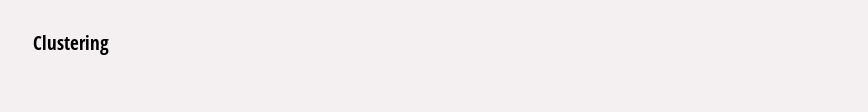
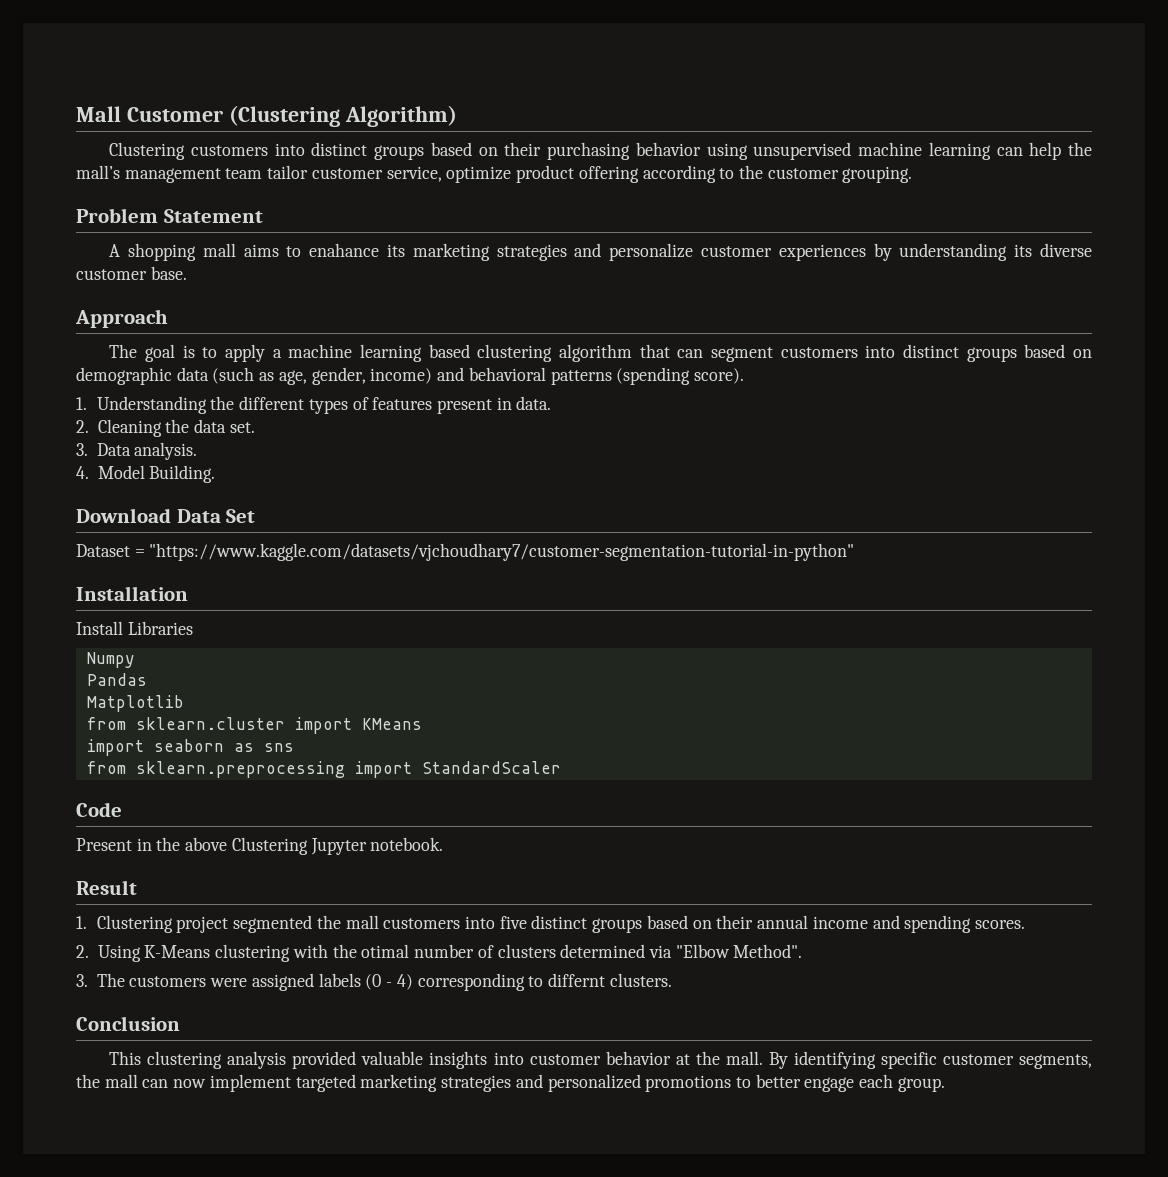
[33,35,109,55] Clustering -> [76,105,457,127] [109,142,1092,160] [76,165,913,183] [76,208,263,223] [109,243,1092,261] [76,266,187,280] [75,309,168,328] [109,344,1093,362] [76,367,744,385] [76,396,552,414] [76,419,255,437] [76,442,198,460] [76,465,216,483] [76,508,256,523] [76,543,855,561] [76,586,188,601] [76,621,193,635] [86,652,135,668] [86,673,147,686] [86,695,184,712] [86,717,422,734] [86,739,294,756] [86,761,561,778] [76,802,122,817] [76,837,444,855] [76,880,137,895] [76,915,1025,933] [76,944,803,962] [76,973,672,991] [76,1016,180,1031] [109,1051,1092,1069] [76,1074,945,1092] Mall Customer (Clustering Algorithm) // Clustering customers into distinct groups based on their purchasing behavior using unsupervised machine learning can help the mall’s management team tailor customer service, optimize product offering according to the customer grouping. // Problem Statement // A shopping mall aims to enahance its marketing strategies and personalize customer experiences by understanding its diverse customer base. // Approach // The goal is to apply a machine learning based clustering algorithm that can segment customers into distinct groups based on demographic data (such as age, gender, income) and behavioral patterns (spending score). // 1. Understanding the different types of features present in data. // 2. Cleaning the data set. // 3. Data analysis. // 4. Model Building. // Download Data Set // Dataset = "https://www.kaggle.com/datasets/vjchoudhary7/customer-segmentation-tutorial-in-python" // Installation // Install Libraries // Numpy // Pandas // Matplotlib // from sklearn.cluster import KMeans // import seaborn as sns // from sklearn.preprocessing import StandardScaler // Code // Present in the above Clustering Jupyter notebook. // Result // 1. Clustering project segmented the mall customers into five distinct groups based on their annual income and spending scores. // 2. Using K-Means clustering with the otimal number of clusters determined via "Elbow Method". // 3. The customers were assigned labels (0 - 4) corresponding to differnt clusters. // Conclusion // This clustering analysis provided valuable insights into customer behavior at the mall. By identifying specific customer segments, the mall can now implement targeted marketing strategies and personalized promotions to better engage each group.

